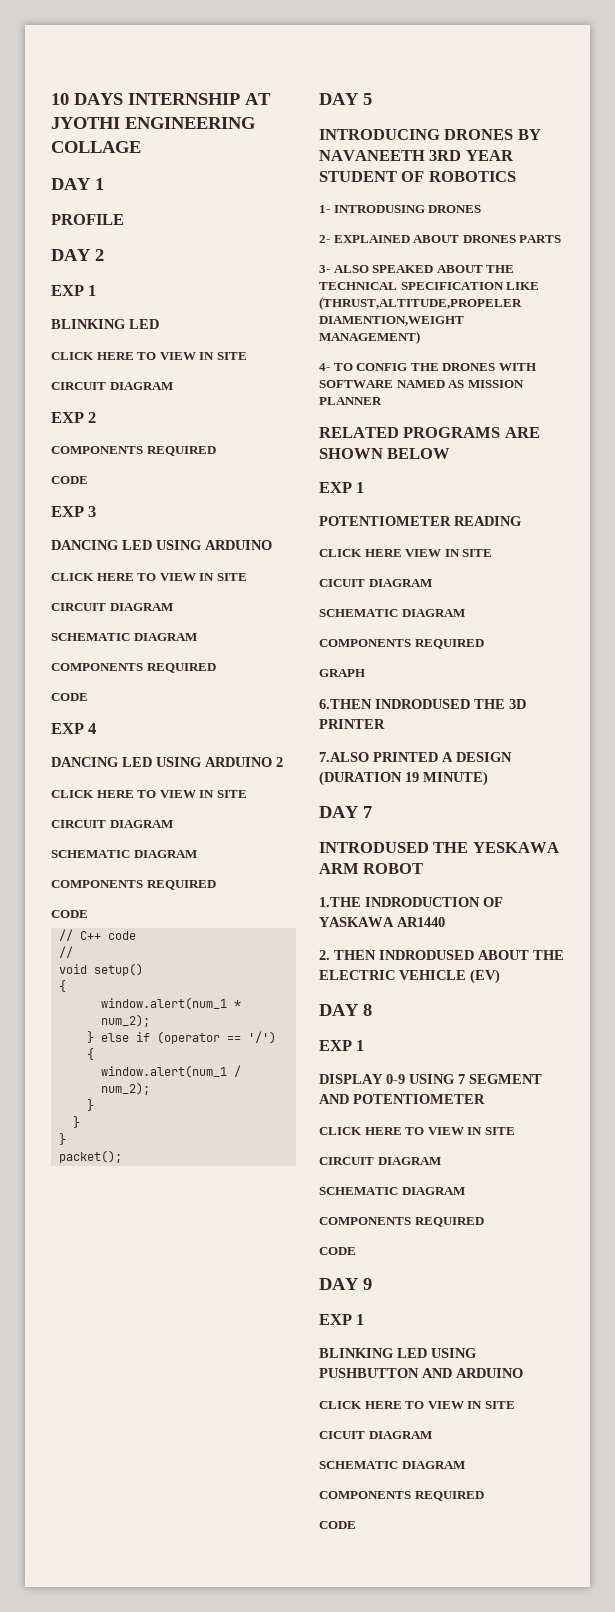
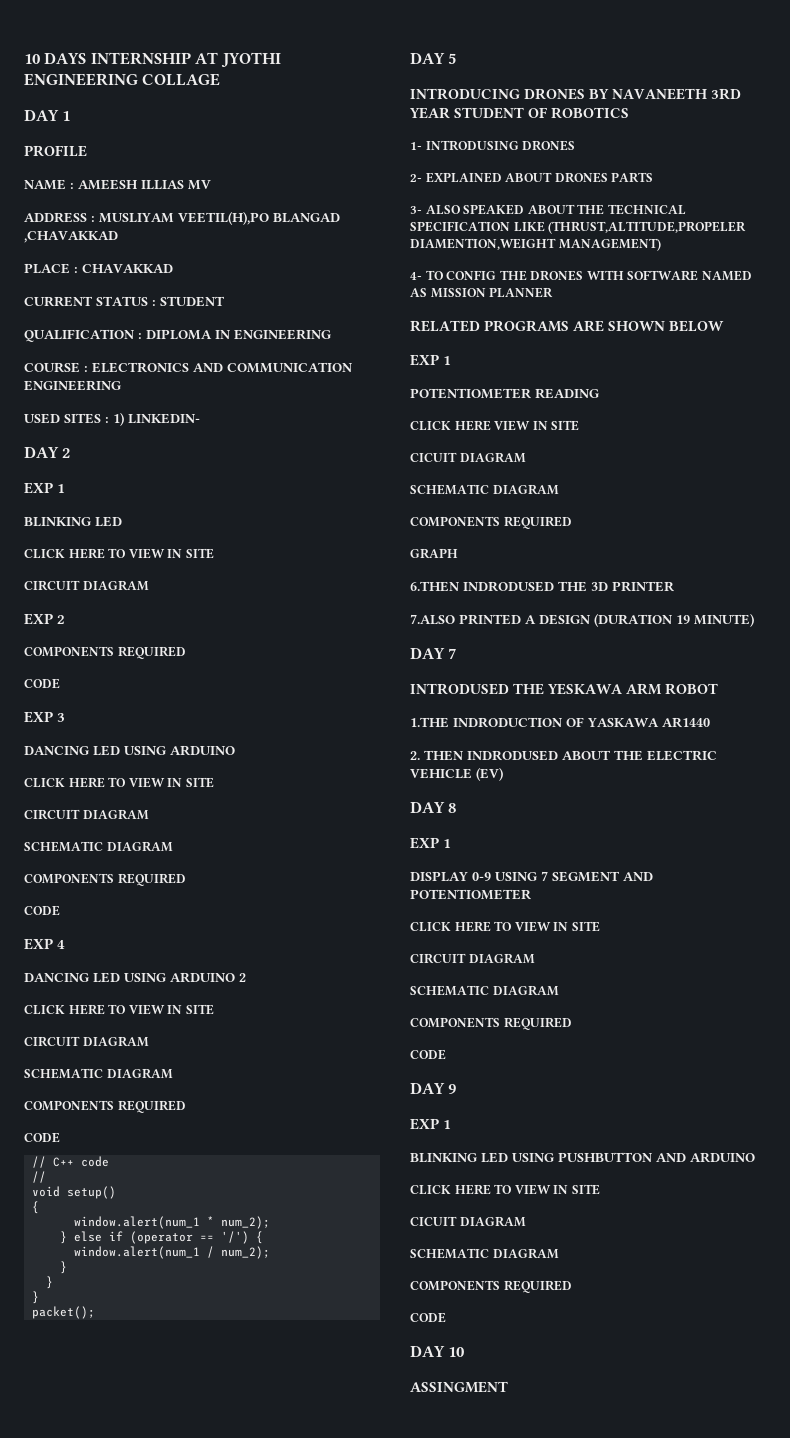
(124, 219) none -> [24,179,211,190] [24,211,340,225] [24,231,118,243] [24,263,173,274] [24,296,225,307] [24,329,331,342] [24,362,353,373] [24,380,121,391] [24,412,200,426] // NAME : AMEESH ILLIAS MV // ADDRESS : MUSLIYAM VEETIL(H),PO BLANGAD ,CHAVAKKAD // PLACE : CHAVAKKAD // CURRENT STATUS : STUDENT // QUALIFICATION : DIPLOMA IN ENGINEERING // COURSE : ELECTRONICS AND COMMUNICATION ENGINEERING // USED SITES : 1) LINKEDIN-
(356, 1525) none -> [410,1345,465,1357] [410,1381,508,1393] // DAY 10 // ASSINGMENT

